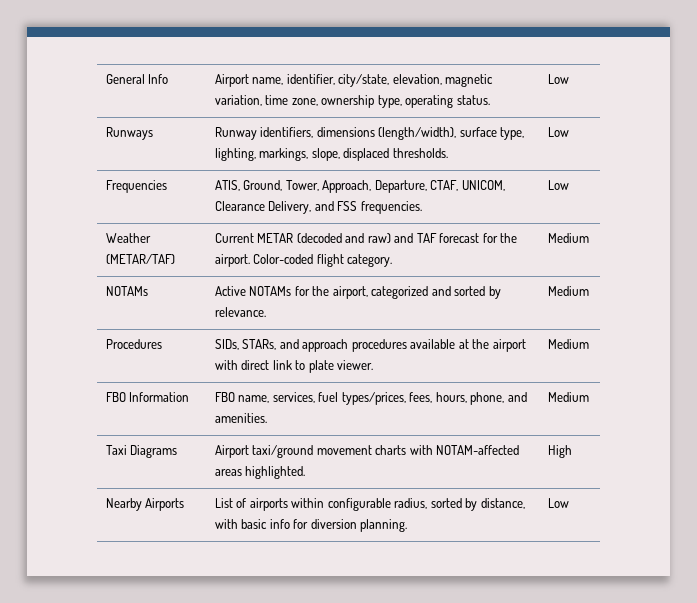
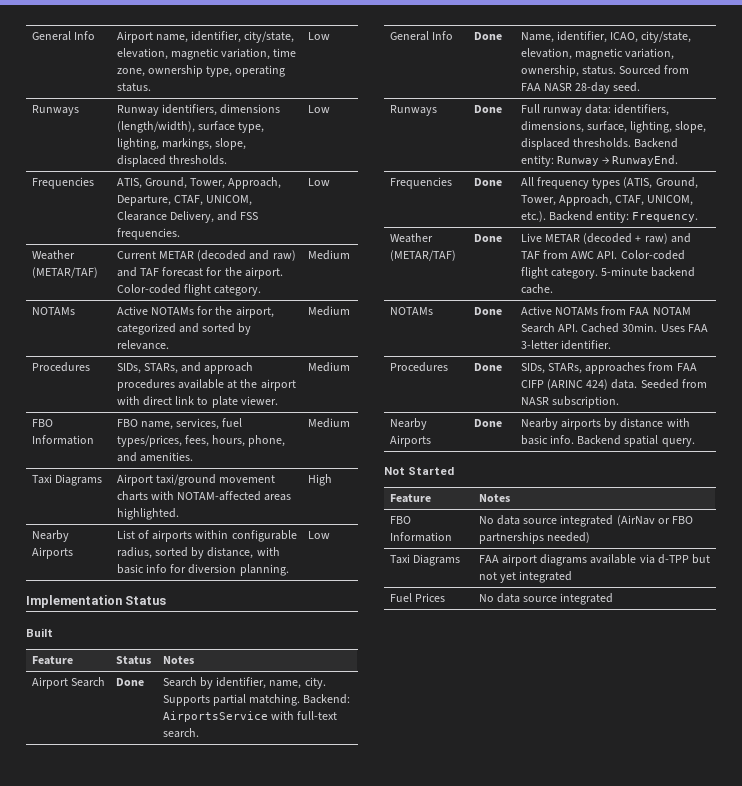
(569, 503) none -> [26,595,167,608] [26,628,53,637] [31,656,73,665] [115,656,151,665] [162,656,194,664] [31,677,105,689] [115,678,144,686] [162,677,326,689] [162,694,351,706] [162,711,338,722] [162,728,199,738] [389,31,453,41] [473,32,502,40] [520,31,692,43] [520,48,675,60] [520,65,690,77] [520,82,641,94] [389,105,437,116] [473,105,502,113] [520,104,670,116] [520,121,707,133] [520,138,679,150] [520,155,679,167] [389,177,452,189] [473,178,502,186] [520,177,698,189] [520,194,694,206] [520,211,699,223] [389,233,433,243] [389,250,456,261] [473,234,502,242] [520,233,691,244] [520,250,685,260] [520,267,696,279] [520,284,553,294] [389,307,433,315] [473,307,502,315] [520,306,691,315] [520,323,708,333] [520,340,611,350] [389,362,448,372] [473,363,502,371] [520,362,697,374] [520,379,707,390] [520,396,619,408] [389,418,427,430] [389,435,431,447] [473,419,502,427] [520,418,690,430] [520,435,695,447] [384,467,455,475] [389,494,431,503] [478,494,510,502] [389,516,411,524] [389,532,452,542] [478,515,694,527] [478,532,590,544] [389,554,460,566] [478,554,711,566] [478,571,573,583] [389,593,445,602] [478,593,614,605] // Implementation Status // Built // Feature | Status | Notes // Airport Search | Done | Search by identifier, name, city. Supports partial matching. Backend: AirportsService with full-text search. // General Info | Done | Name, identifier, ICAO, city/state, elevation, magnetic variation, ownership, status. Sourced from FAA NASR 28-day seed. // Runways | Done | Full runway data: identifiers, dimensions, surface, lighting, slope, displaced thresholds. Backend entity: Runway → RunwayEnd. // Frequencies | Done | All frequency types (ATIS, Ground, Tower, Approach, CTAF, UNICOM, etc.). Backend entity: Frequency. // Weather (METAR/TAF) | Done | Live METAR (decoded + raw) and TAF from AWC API. Color-coded flight category. 5-minute backend cache. // NOTAMs | Done | Active NOTAMs from FAA NOTAM Search API. Cached 30min. Uses FAA 3-letter identifier. // Procedures | Done | SIDs, STARs, approaches from FAA CIFP (ARINC 424) data. Seeded from NASR subscription. // Nearby Airports | Done | Nearby airports by distance with basic info. Backend spatial query. // Not Started // Feature | Notes // FBO Information | No data source integrated (AirNav or FBO partnerships needed) // Taxi Diagrams | FAA airport diagrams available via d-TPP but not yet integrated // Fuel Prices | No data source integrated

